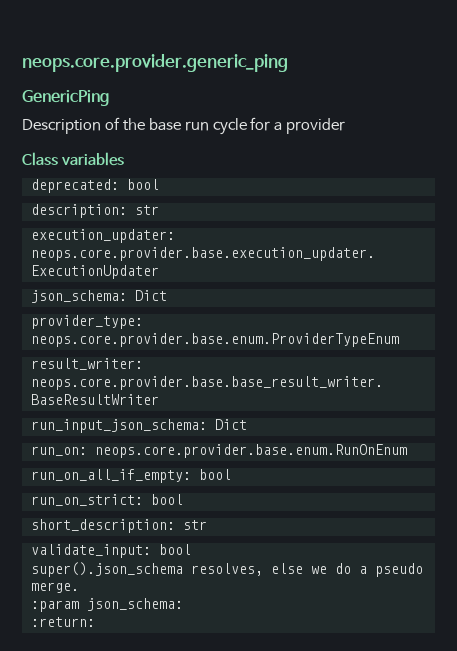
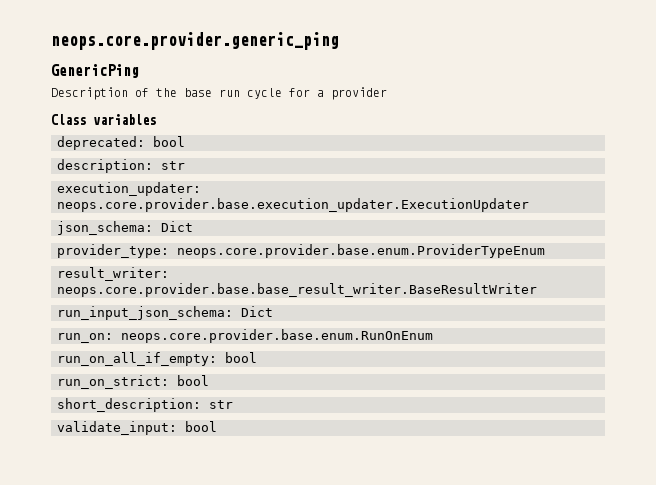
[30,562,423,577] [30,582,79,593] [30,598,183,612] [30,617,95,627] // super().json_schema resolves, else we do a pseudo merge. // :param json_schema: // :return: -> (217, 426) none

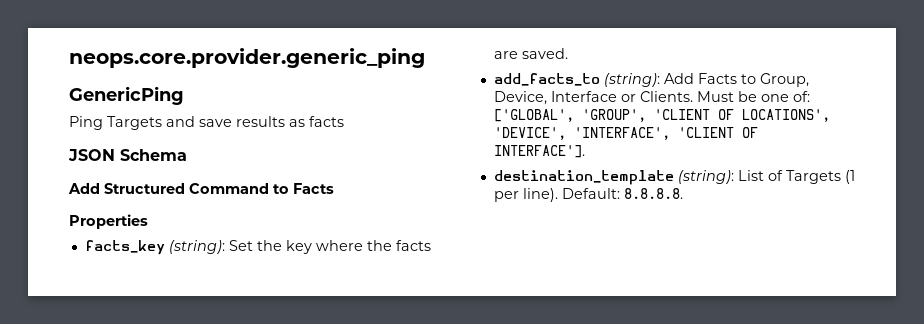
[51,87,387,100] [51,114,156,125] [57,136,185,150] [57,159,185,173] [57,182,201,196] [57,198,529,212] [57,221,193,235] [57,244,545,258] [57,267,169,281] [57,283,537,297] [57,306,273,320] [57,329,433,343] [57,352,257,366] [57,375,209,389] [57,398,233,412] [57,421,217,435] Description of the base run cycle for a provider // Class variables // deprecated: bool // description: str // execution_updater: neops.core.provider.base.execution_updater.ExecutionUpdater // json_schema: Dict // provider_type: neops.core.provider.base.enum.ProviderTypeEnum // result_writer: neops.core.provider.base.base_result_writer.BaseResultWriter // run_input_json_schema: Dict // run_on: neops.core.provider.base.enum.RunOnEnum // run_on_all_if_empty: bool // run_on_strict: bool // short_description: str // validate_input: bool -> [69,116,344,130] [68,149,187,161] [68,183,334,194] [69,214,148,229] [84,240,431,255] [493,48,568,59] [493,73,809,87] [493,91,810,105] [493,109,830,122] [493,127,758,140] [493,145,585,158] [493,170,855,185] [493,188,683,202] Ping Targets and save results as facts // JSON Schema // Add Structured Command to Facts // Properties // facts_key (string): Set the key where the facts are saved. // add_facts_to (string): Add Facts to Group, Device, Interface or Clients. Must be one of: ['GLOBAL', 'GROUP', 'CLIENT OF LOCATIONS', 'DEVICE', 'INTERFACE', 'CLIENT OF INTERFACE']. // destination_template (string): List of Targets (1 per line). Default: 8.8.8.8.

